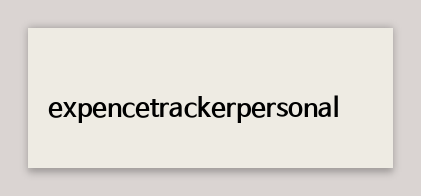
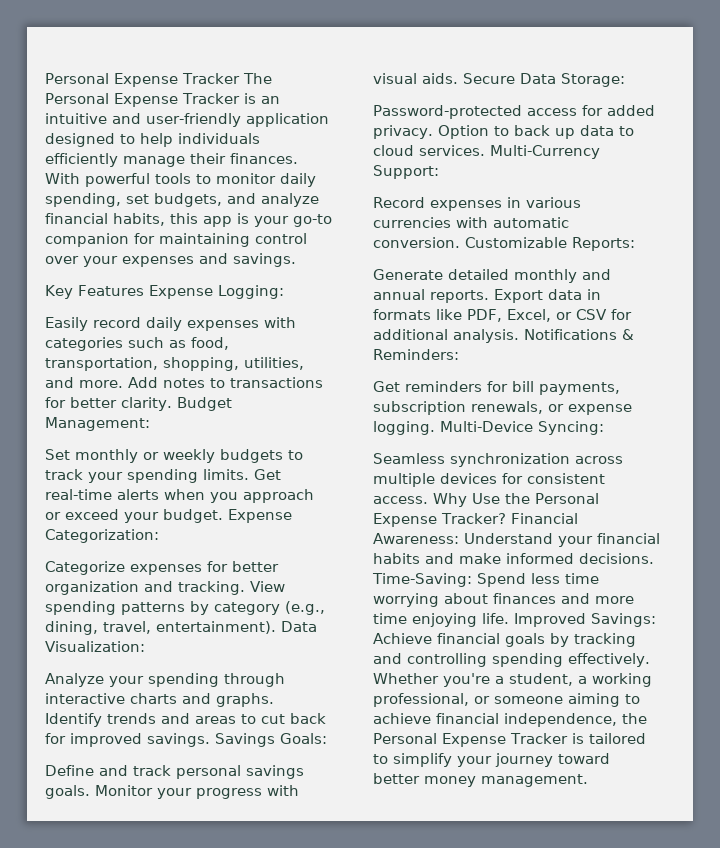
[48,95,339,123] expencetrackerpersonal -> [45,73,272,87] [45,93,280,107] [45,113,329,127] [45,133,260,147] [45,153,298,167] [45,173,316,187] [45,193,319,207] [45,213,332,227] [45,233,307,247] [45,253,296,267] [45,285,284,299] [45,317,296,331] [45,337,229,351] [45,357,304,371] [45,377,323,388] [45,397,232,411] [45,417,150,431] [45,449,303,463] [45,469,281,483] [45,489,314,503] [45,509,292,523] [45,529,159,543] [45,561,279,575] [45,581,285,595] [45,601,325,615] [45,621,317,635] [45,641,145,652] [45,673,285,687] [45,693,274,707] [45,713,326,727] [45,733,327,747] [45,765,304,779] [45,785,299,799] [373,73,625,87] [373,105,655,119] [373,125,634,139] [373,145,600,159] [373,165,439,179] [373,197,581,211] [373,217,569,228] [373,237,635,251] [373,269,611,283] [373,289,601,303] [373,309,632,322] [373,329,634,343] [373,349,459,360] [373,381,620,395] [373,401,632,415] [373,421,604,435] [373,453,623,467] [373,473,605,487] [373,493,599,507] [373,513,578,527] [373,533,660,547] [373,553,654,564] [372,573,599,587] [373,593,634,607] [373,613,656,627] [373,633,636,647] [373,653,650,667] [373,673,652,687] [373,693,640,707] [373,713,647,727] [373,733,646,747] [373,753,610,767] [373,773,588,787] Personal Expense Tracker The Personal Expense Tracker is an intuitive and user-friendly application designed to help individuals efficiently manage their finances. With powerful tools to monitor daily spending, set budgets, and analyze financial habits, this app is your go-to companion for maintaining control over your expenses and savings. // Key Features Expense Logging: // Easily record daily expenses with categories such as food, transportation, shopping, utilities, and more. Add notes to transactions for better clarity. Budget Management: // Set monthly or weekly budgets to track your spending limits. Get real-time alerts when you approach or exceed your budget. Expense Categorization: // Categorize expenses for better organization and tracking. View spending patterns by category (e.g., dining, travel, entertainment). Data Visualization: // Analyze your spending through interactive charts and graphs. Identify trends and areas to cut back for improved savings. Savings Goals: // Define and track personal savings goals. Monitor your progress with visual aids. Secure Data Storage: // Password-protected access for added privacy. Option to back up data to cloud services. Multi-Currency Support: // Record expenses in various currencies with automatic conversion. Customizable Reports: // Generate detailed monthly and annual reports. Export data in formats like PDF, Excel, or CSV for additional analysis. Notifications & Reminders: // Get reminders for bill payments, subscription renewals, or expense logging. Multi-Device Syncing: // Seamless synchronization across multiple devices for consistent access. Why Use the Personal Expense Tracker? Financial Awareness: Understand your financial habits and make informed decisions. Time-Saving: Spend less time worrying about finances and more time enjoying life. Improved Savings: Achieve financial goals by tracking and controlling spending effectively. Whether you're a student, a working professional, or someone aiming to achieve financial independence, the Personal Expense Tracker is tailored to simplify your journey toward better money management.

